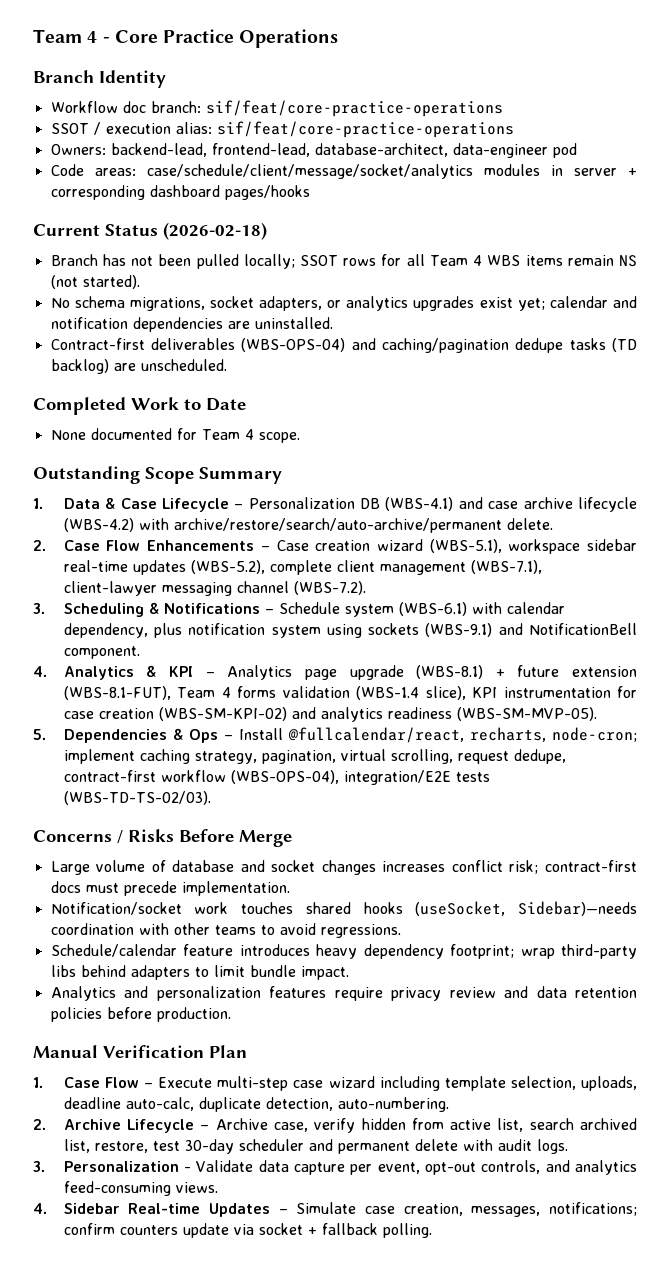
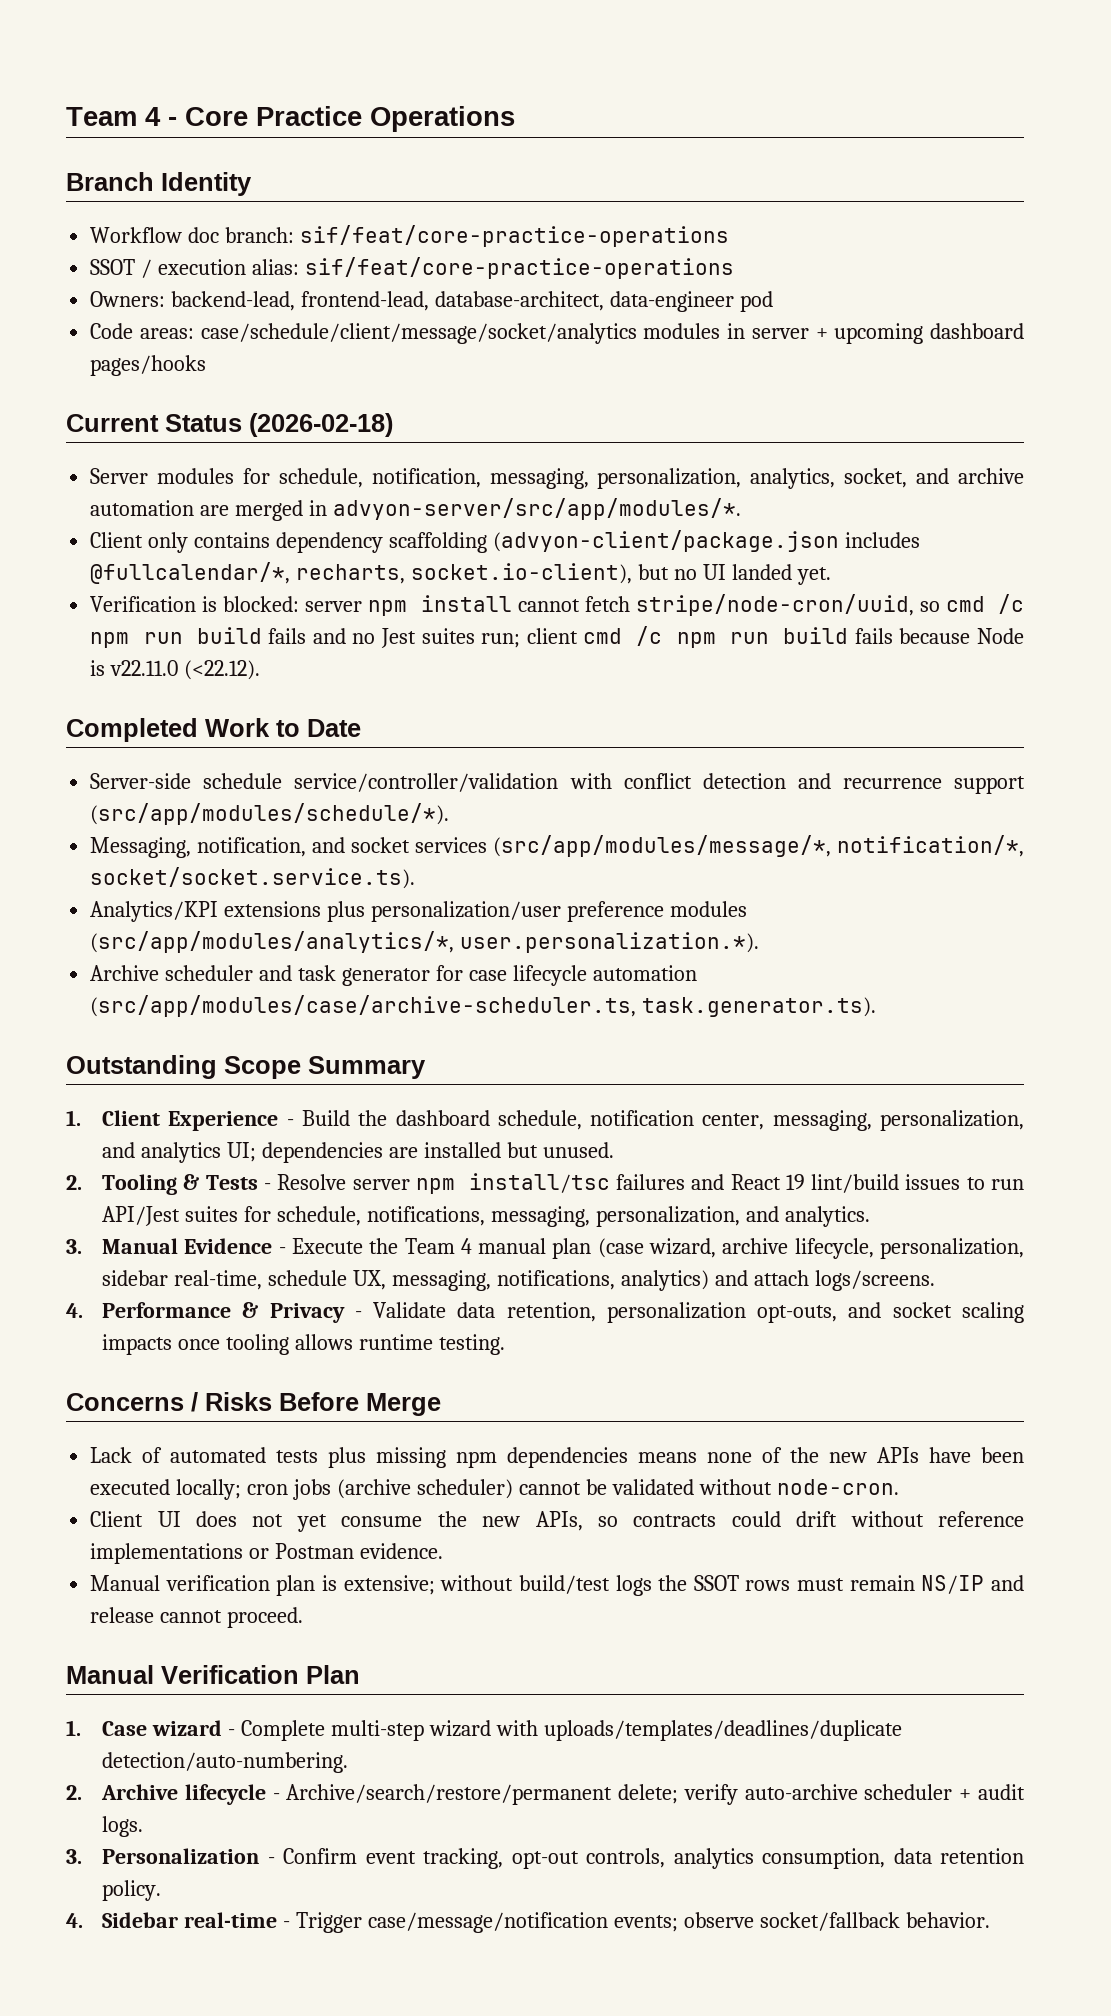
[50,185,145,200] corresponding -> [834,323,924,344] upcoming
[50,254,637,269] [50,275,140,289] [50,296,637,311] [50,317,333,332] [50,338,637,353] [50,359,227,374] [33,397,246,415] [50,428,300,443] [33,466,282,484] [33,497,638,512] [63,518,553,533] [33,539,638,554] [63,560,542,575] [63,581,366,596] [33,602,565,617] [63,623,637,638] [63,646,140,659] [33,665,637,680] [63,686,637,700] [63,707,597,722] [33,727,637,743] [63,749,566,764] [63,770,490,785] [63,791,211,805] Branch has not been pulled locally; SSOT rows for all Team 4 WBS items remain NS (not started). // No schema migrations, socket adapters, or analytics upgrades exist yet; calendar and notification dependencies are uninstalled. // Contract-first deliverables (WBS-OPS-04) and caching/pagination dedupe tasks (TD backlog) are unscheduled. // Completed Work to Date // None documented for Team 4 scope. // Outstanding Scope Summary // 1. Data & Case Lifecycle – Personalization DB (WBS-4.1) and case archive lifecycle (WBS-4.2) with archive/restore/search/auto-archive/permanent delete. // 2. Case Flow Enhancements – Case creation wizard (WBS-5.1), workspace sidebar real-time updates (WBS-5.2), complete client management (WBS-7.1), client-lawyer messaging channel (WBS-7.2). // 3. Scheduling & Notifications – Schedule system (WBS-6.1) with calendar dependency, plus notification system using sockets (WBS-9.1) and NotificationBell component. // 4. Analytics & KPI – Analytics page upgrade (WBS-8.1) + future extension (WBS-8.1-FUT), Team 4 forms validation (WBS-1.4 slice), KPI instrumentation for case creation (WBS-SM-KPI-02) and analytics readiness (WBS-SM-MVP-05). // 5. Dependencies & Ops – Install @fullcalendar/react, recharts, node-cron; implement caching strategy, pagination, virtual scrolling, request dedupe, contract-first workflow (WBS-OPS-04), integration/E2E tests (WBS-TD-TS-02/03). -> [90,468,1024,489] [90,498,741,521] [90,530,920,553] [90,562,831,585] [90,594,1024,616] [90,626,1024,648] [90,660,261,680] [66,718,361,742] [90,773,1025,794] [90,803,450,825] [90,835,1024,858] [90,867,416,889] [90,901,747,922] [90,931,760,953] [90,965,697,986] [90,995,877,1017] [66,1055,426,1079] [66,1110,1024,1131] [102,1142,614,1163] [66,1173,1024,1195] [102,1206,870,1227] [66,1238,1024,1259] [102,1270,935,1291] [66,1302,1024,1323] [102,1334,505,1355] Server modules for schedule, notification, messaging, personalization, analytics, socket, and archive automation are merged in advyon-server/src/app/modules/*. // Client only contains dependency scaffolding (advyon-client/package.json includes @fullcalendar/*, recharts, socket.io-client), but no UI landed yet. // Verification is blocked: server npm install cannot fetch stripe/node-cron/uuid, so cmd /c npm run build fails and no Jest suites run; client cmd /c npm run build fails because Node is v22.11.0 (<22.12). // Completed Work to Date // Server-side schedule service/controller/validation with conflict detection and recurrence support (src/app/modules/schedule/*). // Messaging, notification, and socket services (src/app/modules/message/*, notification/*, socket/socket.service.ts). // Analytics/KPI extensions plus personalization/user preference modules (src/app/modules/analytics/*, user.personalization.*). // Archive scheduler and task generator for case lifecycle automation (src/app/modules/case/archive-scheduler.ts, task.generator.ts). // Outstanding Scope Summary // 1. Client Experience - Build the dashboard schedule, notification center, messaging, personalization, and analytics UI; dependencies are installed but unused. // 2. Tooling & Tests - Resolve server npm install/tsc failures and React 19 lint/build issues to run API/Jest suites for schedule, notifications, messaging, personalization, and analytics. // 3. Manual Evidence - Execute the Team 4 manual plan (case wizard, archive lifecycle, personalization, sidebar real-time, schedule UX, messaging, notifications, analytics) and attach logs/screens. // 4. Performance & Privacy - Validate data retention, personalization opt-outs, and socket scaling impacts once tooling allows runtime testing.
[50,860,637,875] [50,881,290,896] [50,901,637,916] [50,923,401,938] [50,944,637,959] [50,965,349,980] [50,986,637,1001] [50,1007,231,1022] Large volume of database and socket changes increases conflict risk; contract-first docs must precede implementation. // Notification/socket work touches shared hooks (useSocket, Sidebar)—needs coordination with other teams to avoid regressions. // Schedule/calendar feature introduces heavy dependency footprint; wrap third-party libs behind adapters to limit bundle impact. // Analytics and personalization features require privacy review and data retention policies before production. -> [90,1447,1024,1468] [90,1479,899,1500] [90,1511,1024,1532] [90,1543,444,1564] [90,1575,1024,1596] [90,1607,304,1628] Lack of automated tests plus missing npm dependencies means none of the new APIs have been executed locally; cron jobs (archive scheduler) cannot be validated without node-cron. // Client UI does not yet consume the new APIs, so contracts could drift without reference implementations or Postman evidence. // Manual verification plan is extensive; without build/test logs the SSOT rows must remain NS/IP and release cannot proceed.
[104,1076,637,1091] [63,1097,449,1112] [33,1118,637,1133] [63,1139,493,1154] Flow – Execute multi-step case wizard including template selection, uploads, deadline auto-calc, duplicate detection, auto-numbering. // 2. Archive Lifecycle – Archive case, verify hidden from active list, search archived list, restore, test 30-day scheduler and permanent delete with -> [152,1720,902,1741] [102,1752,349,1773] [66,1784,972,1805] wizard - Complete multi-step wizard with uploads/templates/deadlines/duplicate detection/auto-numbering. // 2. Archive lifecycle - Archive/search/restore/permanent delete; verify auto-archive scheduler +
[196,1160,637,1175] [63,1181,218,1196] [33,1202,637,1217] [63,1223,432,1238] Validate data capture per event, opt-out controls, and analytics feed-consuming views. // 4. Sidebar Real-time Updates – Simulate case creation, messages, notifications; confirm counters update via socket + fallback polling. -> [283,1848,1024,1869] [102,1880,162,1901] [66,1912,990,1933] Confirm event tracking, opt-out controls, analytics consumption, data retention policy. // 4. Sidebar real-time - Trigger case/message/notification events; observe socket/fallback behavior.

